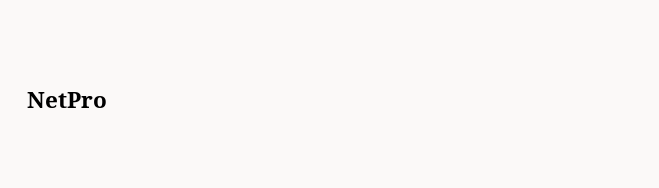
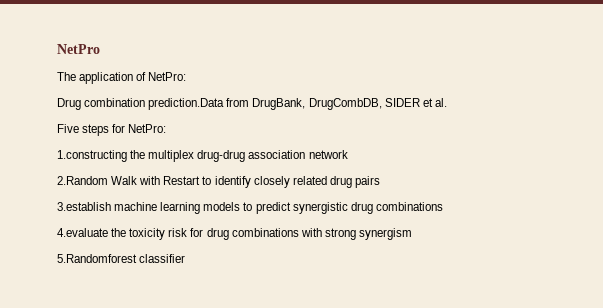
(107, 100) none -> [57,72,187,84] [57,98,447,110] [57,124,167,136] [57,150,348,162] [57,176,380,188] [57,202,443,214] [57,228,412,240] [57,254,186,263] // The application of NetPro: // Drug combination prediction.Data from DrugBank, DrugCombDB, SIDER et al. // Five steps for NetPro: // 1.constructing the multiplex drug-drug association network // 2.Random Walk with Restart to identify closely related drug pairs // 3.establish machine learning models to predict synergistic drug combinations // 4.evaluate the toxicity risk for drug combinations with strong synergism // 5.Randomforest classifier

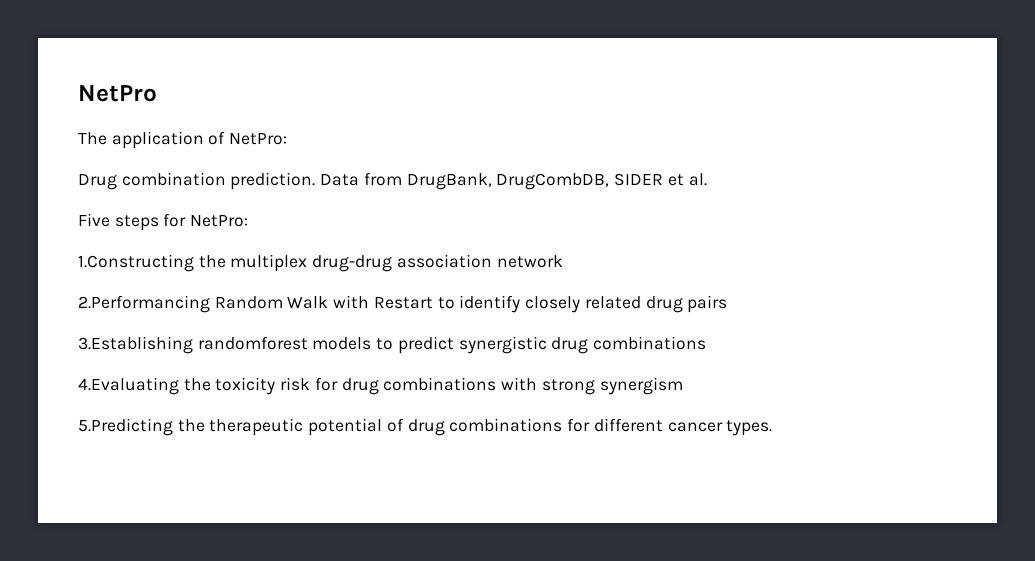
[148,98,225,110] prediction.Data -> [230,172,360,190] prediction. Data
[57,150,127,162] 1.constructing -> [78,254,194,272] 1.Constructing
[57,176,108,185] 2.Random -> [78,295,283,313] 2.Performancing Random
[57,202,201,214] 3.establish machine learning -> [78,336,308,354] 3.Establishing randomforest
[57,228,108,237] 4.evaluate -> [78,377,179,395] 4.Evaluating
[57,254,186,263] 5.Randomforest classifier -> [78,418,773,436] 5.Predicting the therapeutic potential of drug combinations for different cancer types.

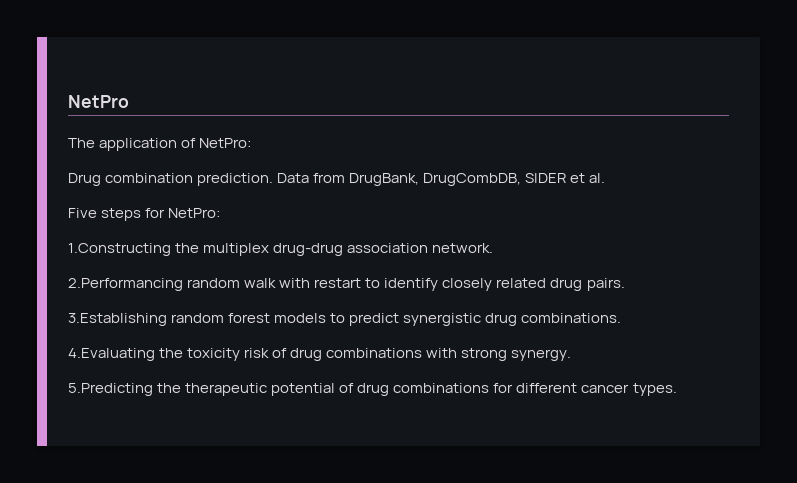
[496,255,563,268] network -> [432,243,494,253] network.
[214,295,433,309] Random Walk with Restart -> [187,278,362,288] random walk with restart
[687,295,728,313] pairs -> [586,278,625,291] pairs.
[197,336,308,350] randomforest -> [171,313,271,323] random forest
[593,336,707,350] combinations -> [521,313,622,323] combinations.
[314,377,338,391] for -> [272,348,288,358] of
[599,377,683,395] synergism -> [511,349,572,361] synergy.

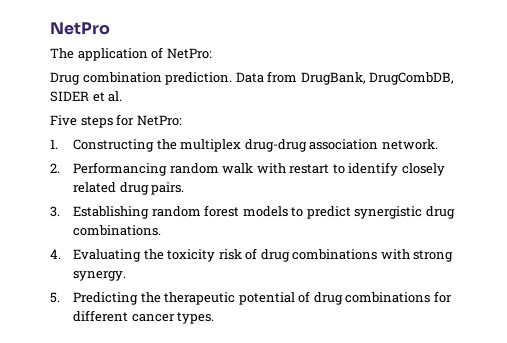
[68,243,171,256] 1.Constructing -> [50,139,155,152] 1. Constructing
[68,278,183,291] 2.Performancing -> [50,162,168,176] 2. Performancing
[68,313,167,326] 3.Establishing -> [50,206,150,219] 3. Establishing
[68,348,155,361] 4.Evaluating -> [50,249,142,262] 4. Evaluating
[68,383,153,396] 5.Predicting -> [50,292,139,305] 5. Predicting

